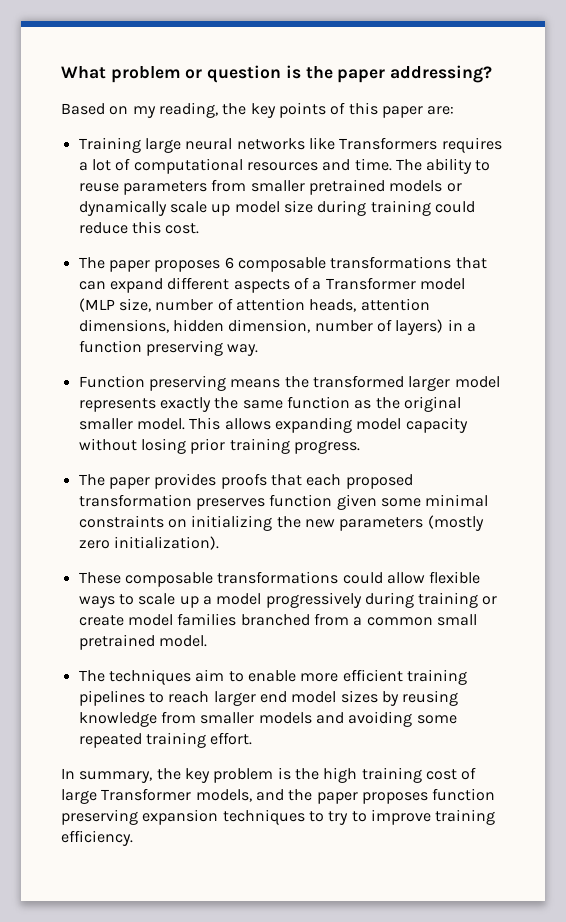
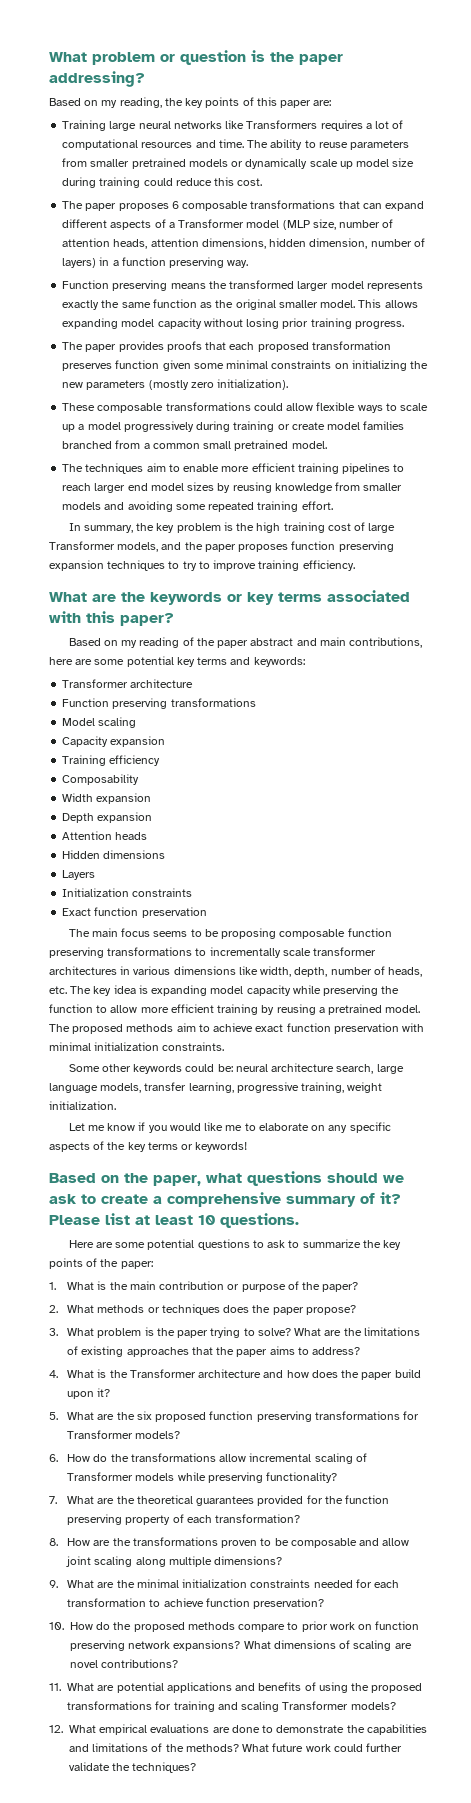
(133, 838) none -> [49,590,410,605] [49,611,174,626] [68,637,423,648] [49,656,305,667] [62,679,194,688] [62,698,256,709] [62,717,137,728] [62,736,166,747] [62,755,161,766] [62,774,140,785] [62,793,152,804] [62,812,153,823] [62,831,148,840] [62,850,166,859] [62,870,96,880] [62,888,193,897] [62,907,207,918] [68,928,392,939] [49,947,377,958] [49,966,423,977] [49,985,400,996] [49,1004,421,1015] [49,1023,425,1034] [49,1042,225,1051] [68,1063,404,1074] [49,1082,383,1093] [49,1101,116,1110] [68,1122,391,1133] [49,1141,248,1152] [49,1171,404,1186] [49,1192,401,1207] [49,1213,299,1228] [68,1239,402,1250] [49,1258,153,1269] [49,1281,359,1292] [49,1304,356,1315] [49,1327,420,1338] [67,1346,361,1357] [49,1369,421,1380] [67,1388,111,1399] [49,1411,420,1422] [67,1430,181,1439] [49,1453,367,1464] [67,1472,338,1483] [49,1495,390,1506] [67,1514,301,1525] [49,1537,410,1548] [66,1556,283,1567] [49,1579,400,1588] [67,1598,325,1609] [49,1621,420,1632] [70,1640,412,1651] [70,1659,179,1668] [49,1682,423,1693] [67,1701,396,1712] [49,1724,427,1735] [69,1743,403,1752] [69,1762,197,1773] // What are the keywords or key terms associated with this paper? // Based on my reading of the paper abstract and main contributions, here are some potential key terms and keywords: // Transformer architecture // Function preserving transformations // Model scaling // Capacity expansion // Training efficiency // Composability // Width expansion // Depth expansion // Attention heads // Hidden dimensions // Layers // Initialization constraints // Exact function preservation // The main focus seems to be proposing composable function preserving transformations to incrementally scale transformer architectures in various dimensions like width, depth, number of heads, etc. The key idea is expanding model capacity while preserving the function to allow more efficient training by reusing a pretrained model. The proposed methods aim to achieve exact function preservation with minimal initialization constraints. // Some other keywords could be: neural architecture search, large language models, transfer learning, progressive training, weight initialization. // Let me know if you would like me to elaborate on any specific aspects of the key terms or keywords! // Based on the paper, what questions should we ask to create a comprehensive summary of it? Please list at least 10 questions. // Here are some potential questions to ask to summarize the key points of the paper: // 1. What is the main contribution or purpose of the paper? // 2. What methods or techniques does the paper propose? // 3. What problem is the paper trying to solve? What are the limitations of existing approaches that the paper aims to address? // 4. What is the Transformer architecture and how does the paper build upon it? // 5. What are the six proposed function preserving transformations for Transformer models? // 6. How do the transformations allow incremental scaling of Transformer models while preserving functionality? // 7. What are the theoretical guarantees provided for the function preserving property of each transformation? // 8. How are the transformations proven to be composable and allow joint scaling along multiple dimensions? // 9. What are the minimal initialization constraints needed for each transformation to achieve function preservation? // 10. How do the proposed methods compare to prior work on function preserving network expansions? What dimensions of scaling are novel contributions? // 11. What are potential applications and benefits of using the proposed transformations for training and scaling Transformer models? // 12. What empirical evaluations are done to demonstrate the capabilities and limitations of the methods? What future work could further validate the techniques?

